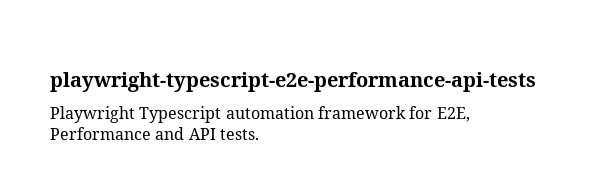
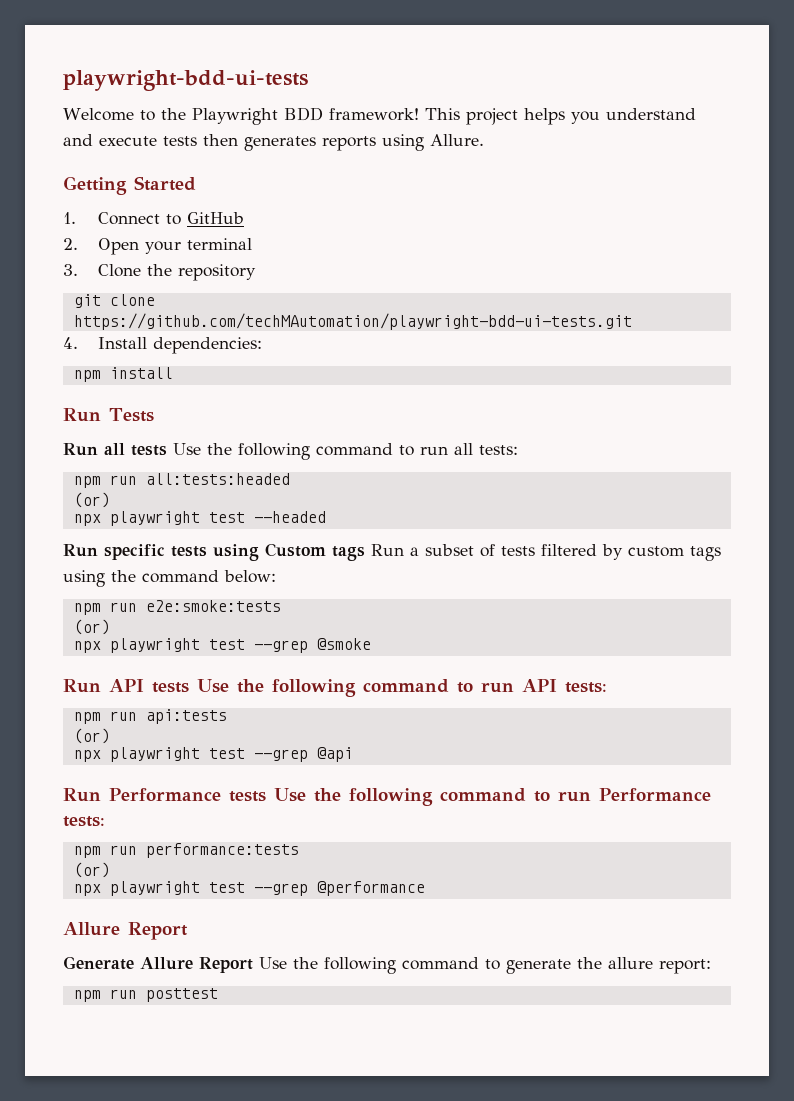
[50,72,536,92] [50,106,470,123] [50,127,259,140] playwright-typescript-e2e-performance-api-tests // Playwright Typescript automation framework for E2E, Performance and API tests. -> [63,70,308,91] [63,107,696,125] [63,134,484,151] [63,176,196,195] [63,212,244,225] [63,238,252,255] [63,264,256,281] [73,294,155,308] [73,313,632,330] [63,337,262,354] [73,367,173,382] [63,408,154,422] [63,443,518,460] [73,473,290,488] [73,492,110,508] [73,511,326,526] [63,543,721,561] [63,570,276,587] [73,600,281,615] [73,619,110,635] [73,638,371,653] [63,679,607,697] [73,709,227,724] [73,728,110,744] [73,747,353,762] [63,788,711,806] [63,816,105,827] [73,843,299,858] [73,862,110,878] [73,881,425,896] [63,922,188,940] [63,956,711,974] [73,988,218,1002] playwright-bdd-ui-tests // Welcome to the Playwright BDD framework! This project helps you understand and execute tests then generates reports using Allure. // Getting Started // 1. Connect to GitHub // 2. Open your terminal // 3. Clone the repository // git clone https://github.com/techMAutomation/playwright-bdd-ui-tests.git // 4. Install dependencies: // npm install // Run Tests // Run all tests Use the following command to run all tests: // npm run all:tests:headed // (or) // npx playwright test --headed // Run specific tests using Custom tags Run a subset of tests filtered by custom tags using the command below: // npm run e2e:smoke:tests // (or) // npx playwright test --grep @smoke // Run API tests Use the following command to run API tests: // npm run api:tests // (or) // npx playwright test --grep @api // Run Performance tests Use the following command to run Performance tests: // npm run performance:tests // (or) // npx playwright test --grep @performance // Allure Report // Generate Allure Report Use the following command to generate the allure report: // npm run posttest

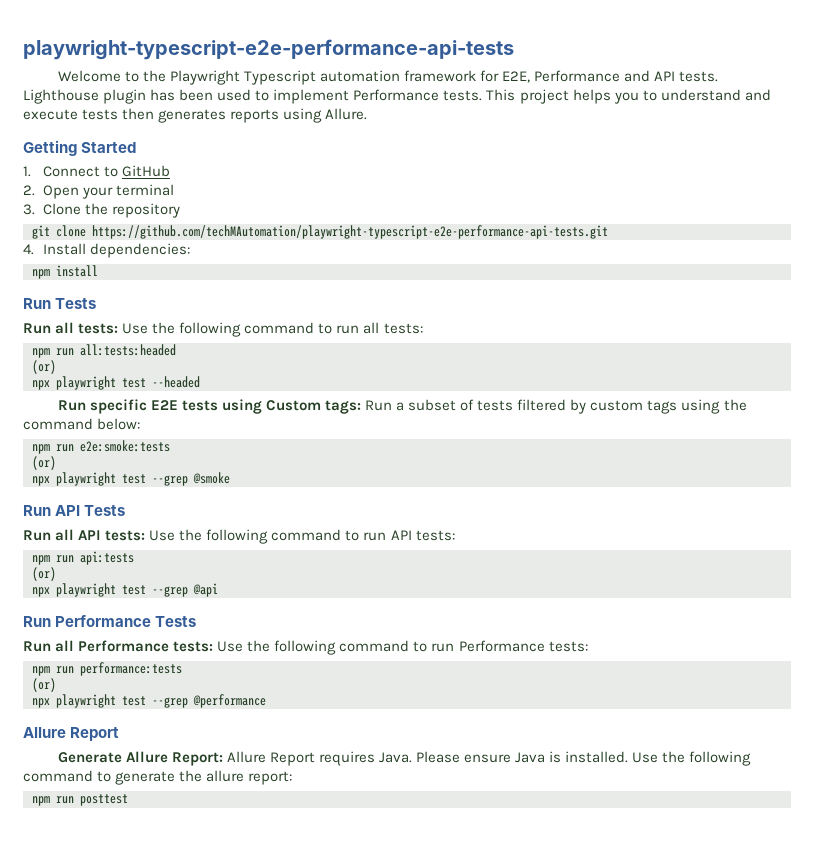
[63,70,308,91] playwright-bdd-ui-tests -> [23,39,514,60] playwright-typescript-e2e-performance-api-tests
[283,107,419,121] BDD framework! -> [243,70,719,85] [23,89,483,104] Typescript automation framework for E2E, Performance and API tests. Lighthouse plugin has been used to implement Performance tests.
(600, 117) none -> [642,90,657,101] to
[73,313,632,330] https://github.com/techMAutomation/playwright-bdd-ui-tests.git -> [92,225,608,239] https://github.com/techMAutomation/playwright-typescript-e2e-performance-api-tests.git
[131,445,167,456] tests -> [78,323,119,334] tests:
(165, 552) none -> [150,400,178,410] E2E
[332,546,365,561] tags -> [324,400,361,414] tags:
[152,682,189,693] tests -> [84,505,126,516] [23,529,146,541] Tests // Run all API tests:
[229,791,266,802] tests -> [155,616,197,627] [23,640,214,652] Tests // Run all Performance tests:
[199,957,253,973] Report -> [171,751,629,766] Report: Allure Report requires Java. Please ensure Java is installed.

